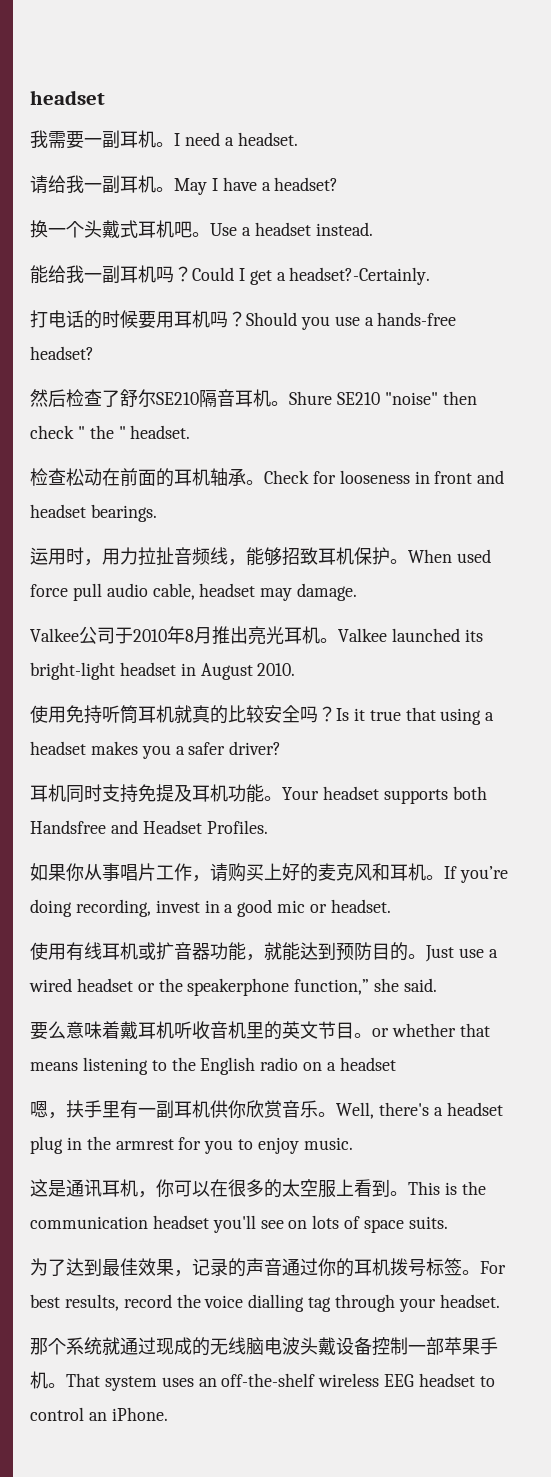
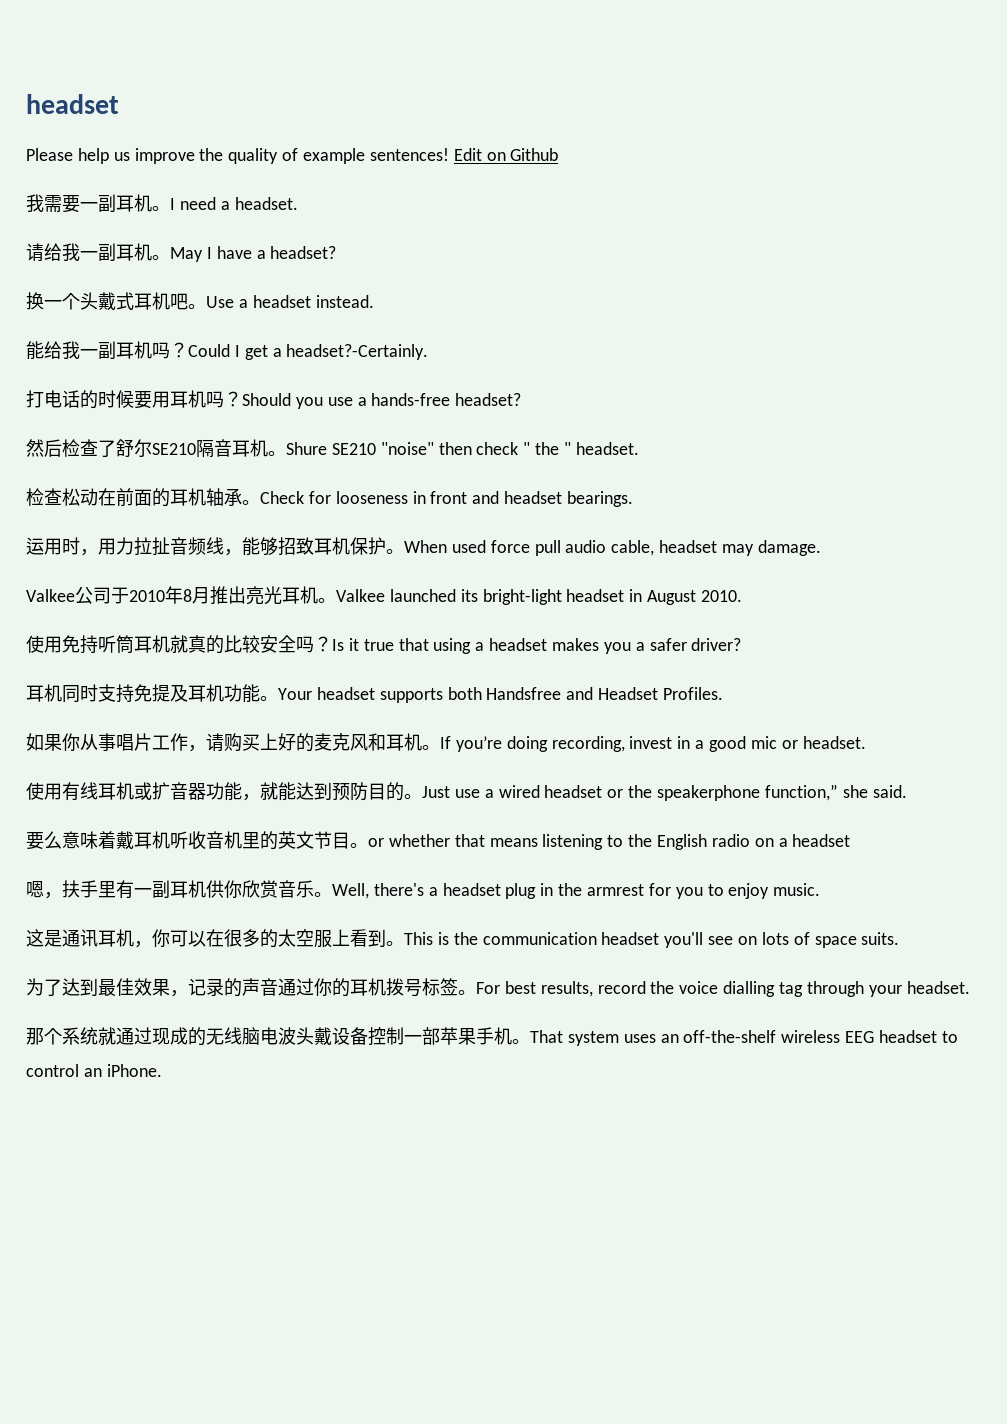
[30,90,105,105] headset -> [26,94,119,114] [26,148,559,164] headset // Please help us improve the quality of example sentences! Edit on Github

